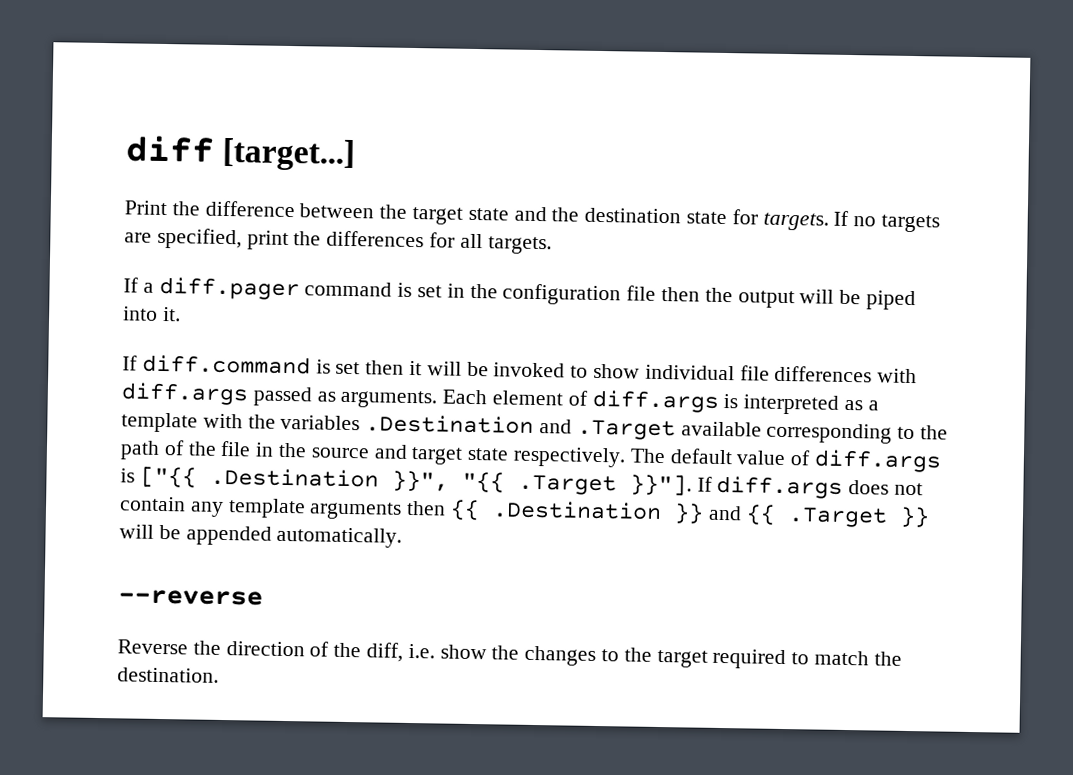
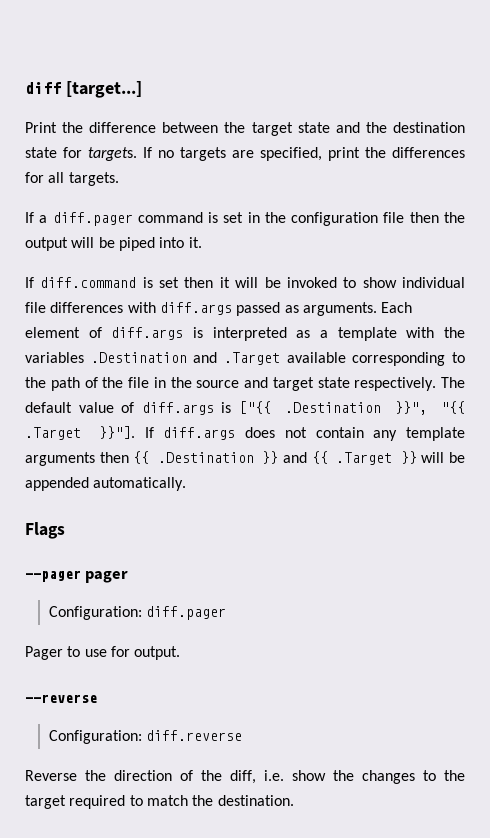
(403, 537) none -> [25,522,65,539] [25,570,129,583] [48,606,227,620] [25,646,181,660] // Flags // --pager pager // Configuration: diff.pager // Pager to use for output.
(263, 597) none -> [48,730,243,744] // Configuration: diff.reverse

